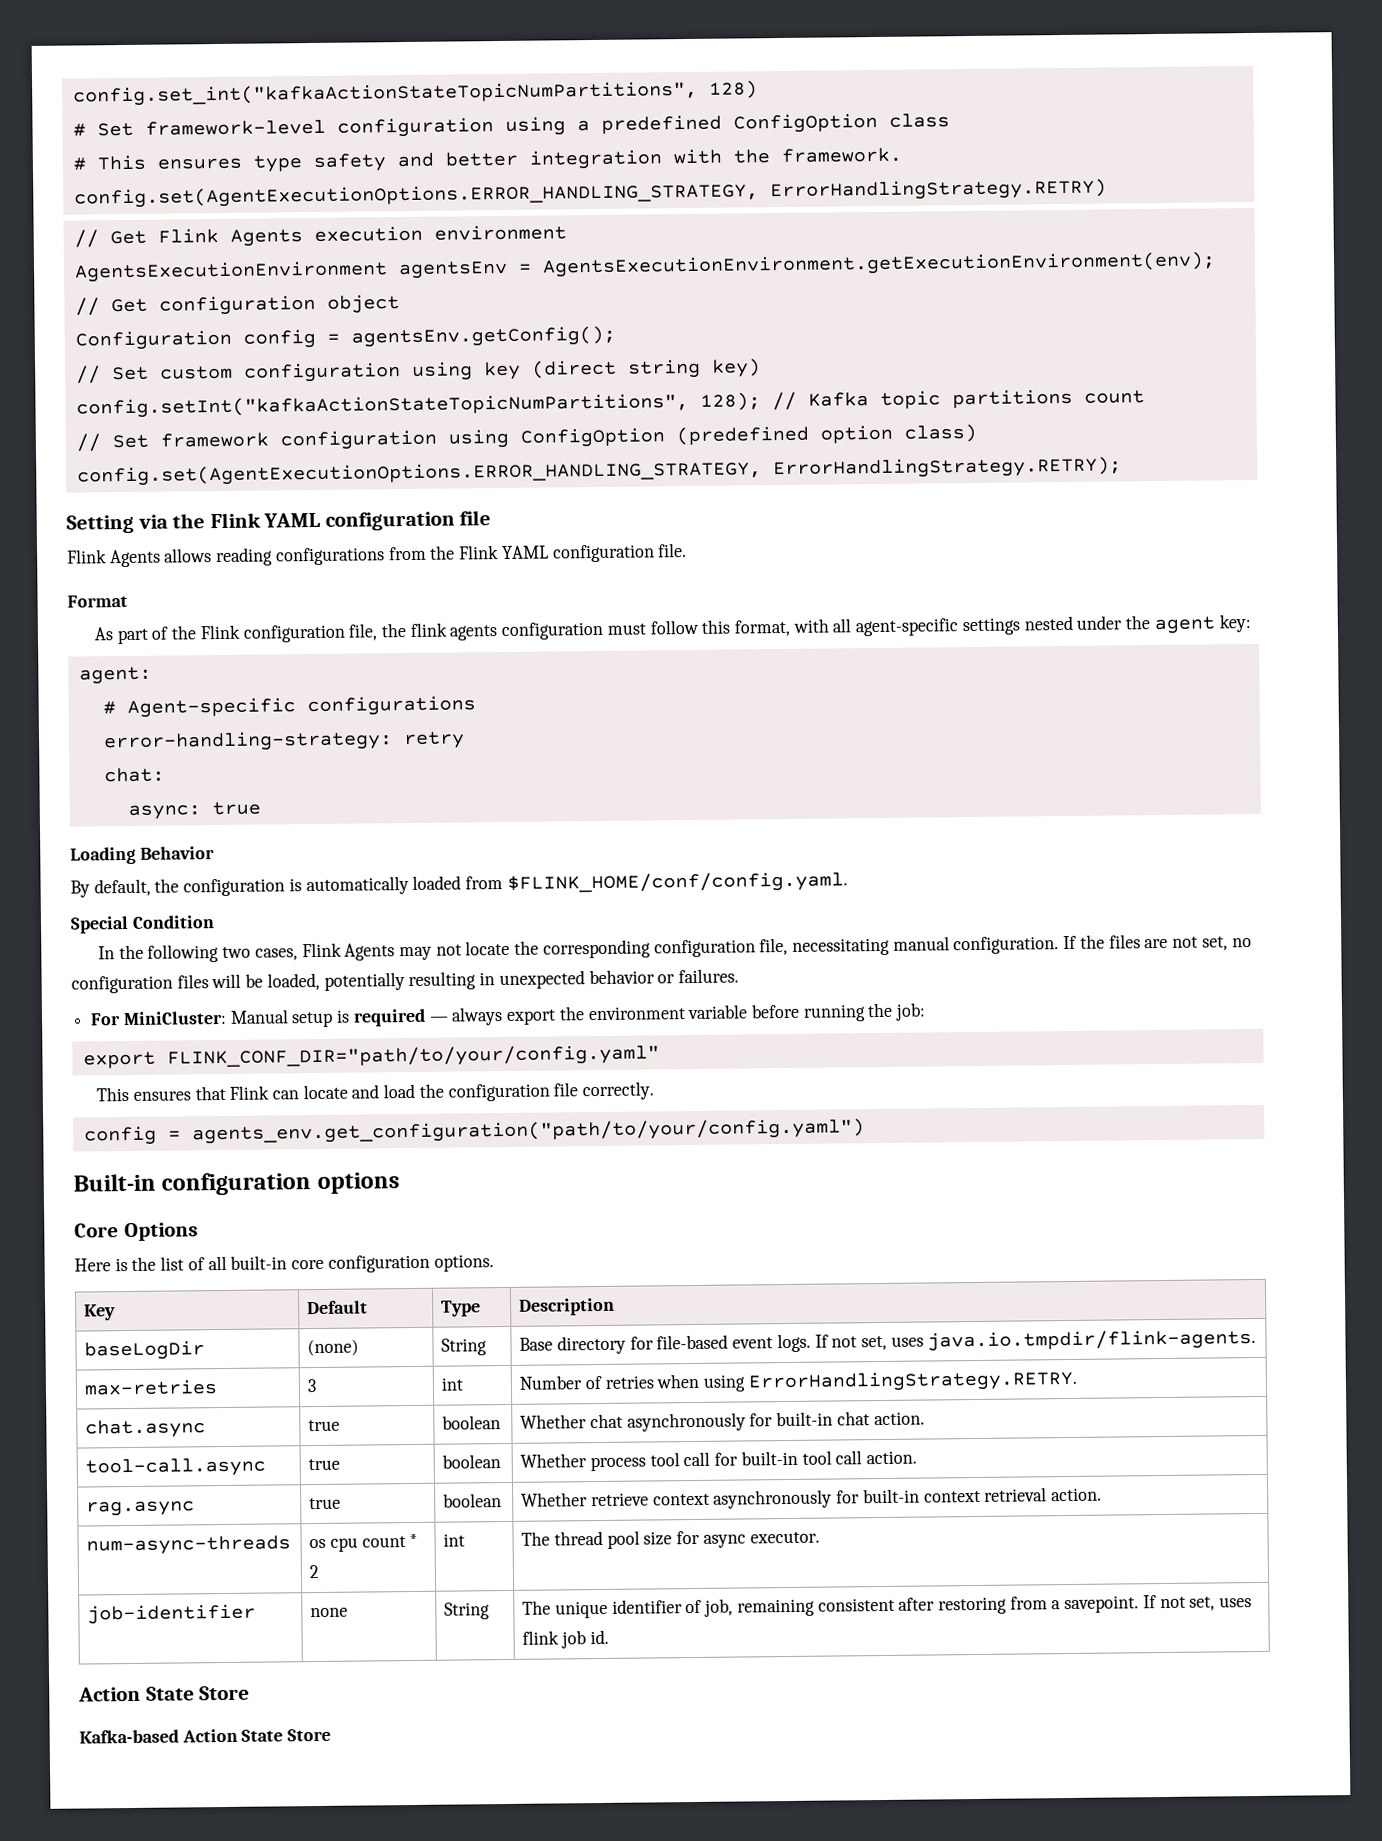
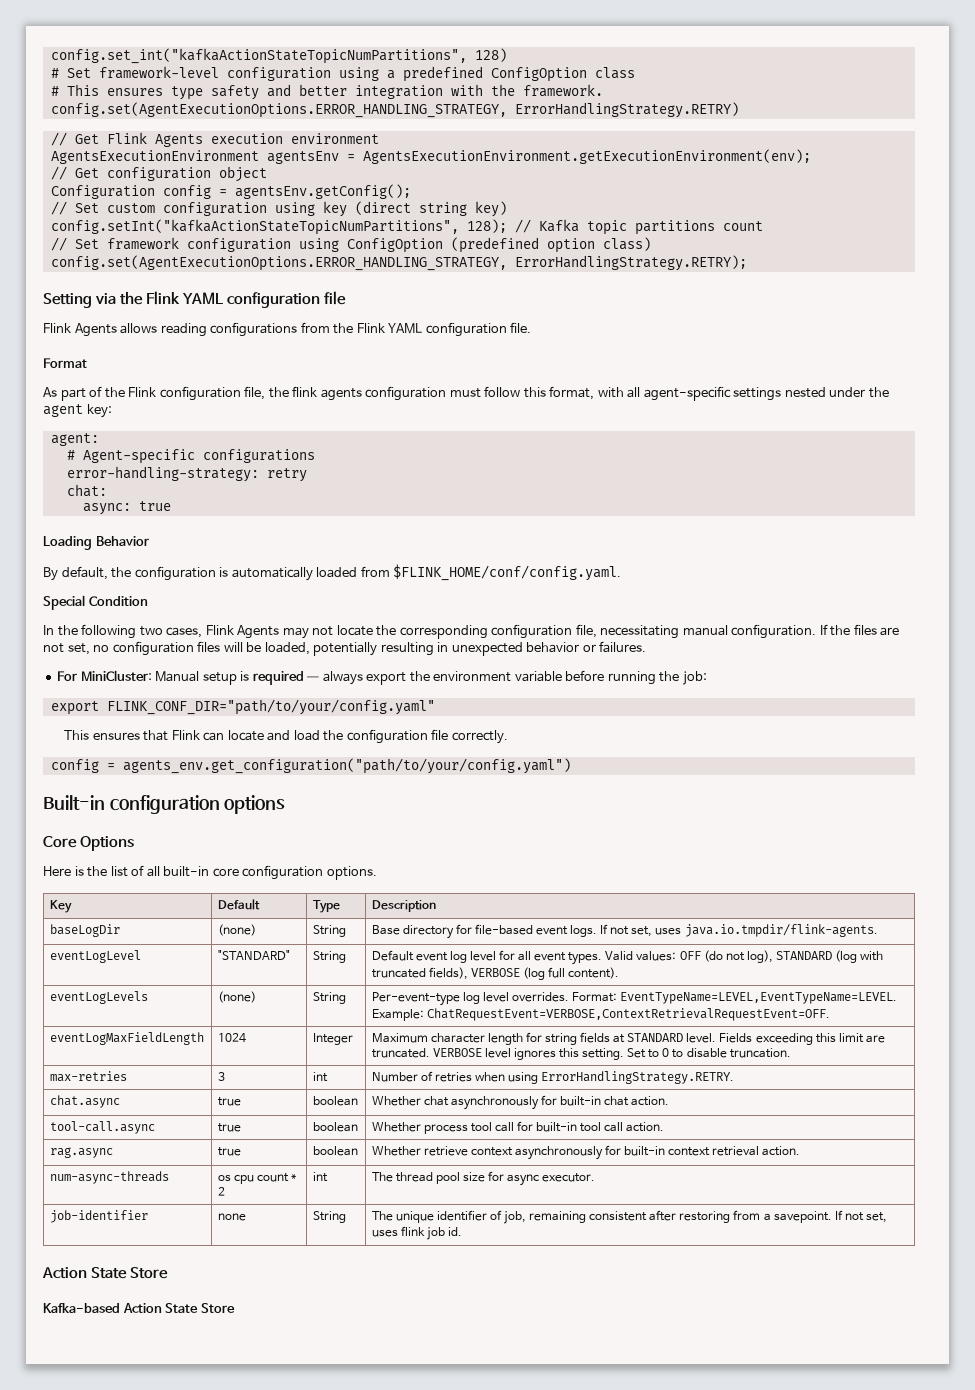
(1257, 1340) none -> [49,950,141,963] [217,950,290,960] [312,951,346,963] [371,950,884,965] [371,967,620,980] [49,991,148,1004] [217,991,256,1003] [312,992,346,1004] [371,992,898,1006] [371,1008,830,1021] [49,1032,204,1045] [217,1033,246,1043] [312,1033,353,1045] [371,1032,885,1045] [371,1048,791,1060] // eventLogLevel | "STANDARD" | String | Default event log level for all event types. Valid values: OFF (do not log), STANDARD (log with truncated fields), VERBOSE (log full content). // eventLogLevels | (none) | String | Per-event-type log level overrides. Format: EventTypeName=LEVEL,EventTypeName=LEVEL. Example: ChatRequestEvent=VERBOSE,ContextRetrievalRequestEvent=OFF. // eventLogMaxFieldLength | 1024 | Integer | Maximum character length for string fields at STANDARD level. Fields exceeding this limit are truncated. VERBOSE level ignores this setting. Set to 0 to disable truncation.

